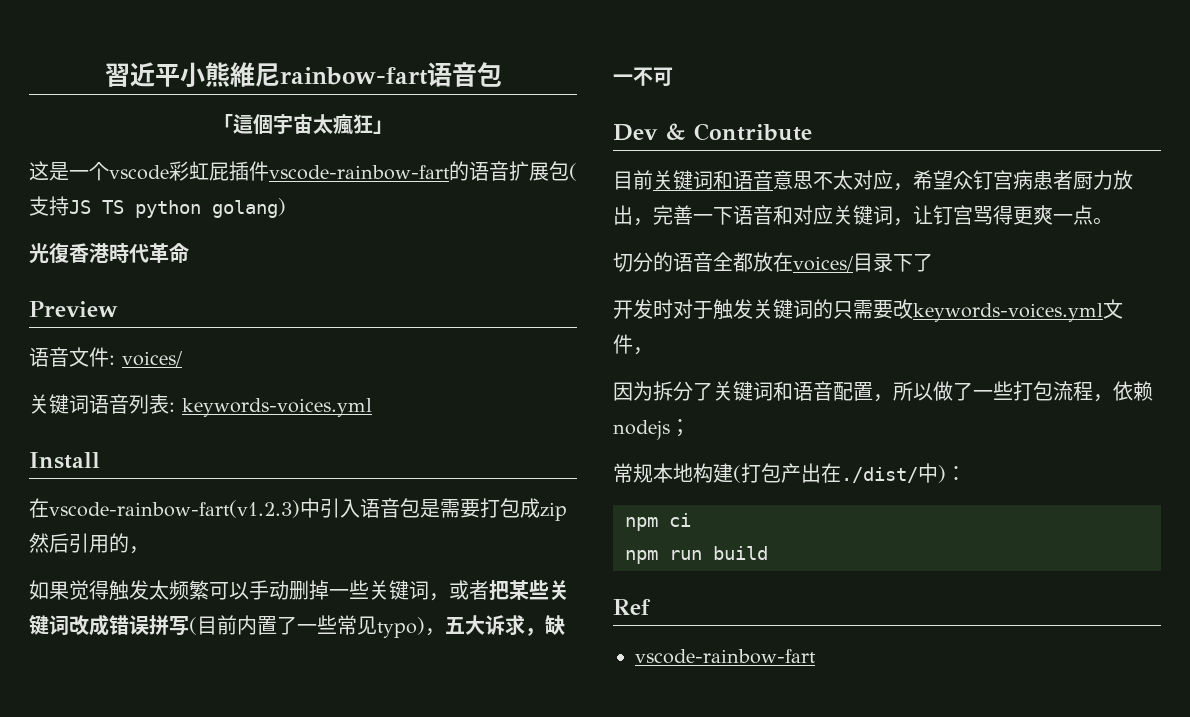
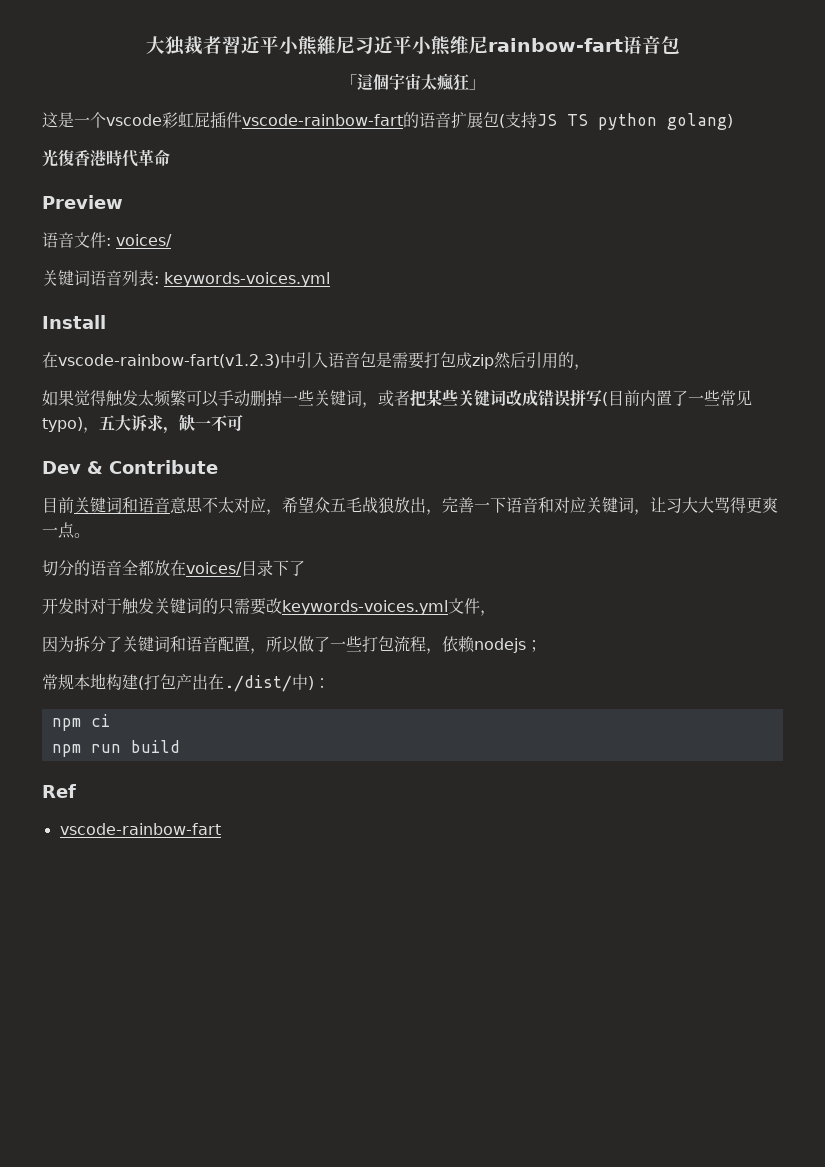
(104, 75) none -> [145,36,222,56] 大独裁者
(280, 75) none -> [354,35,488,56] 习近平小熊维尼
[973,170,1113,190] 钉宫病患者厨力 -> [330,497,394,514] 五毛战狼
[933,205,973,225] 钉宫 -> [666,497,714,513] 习大大

